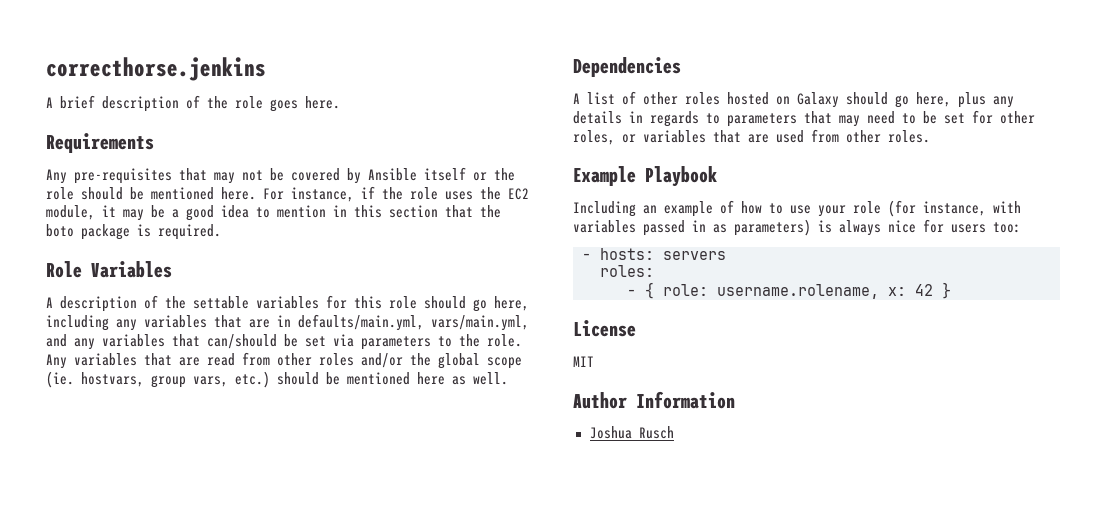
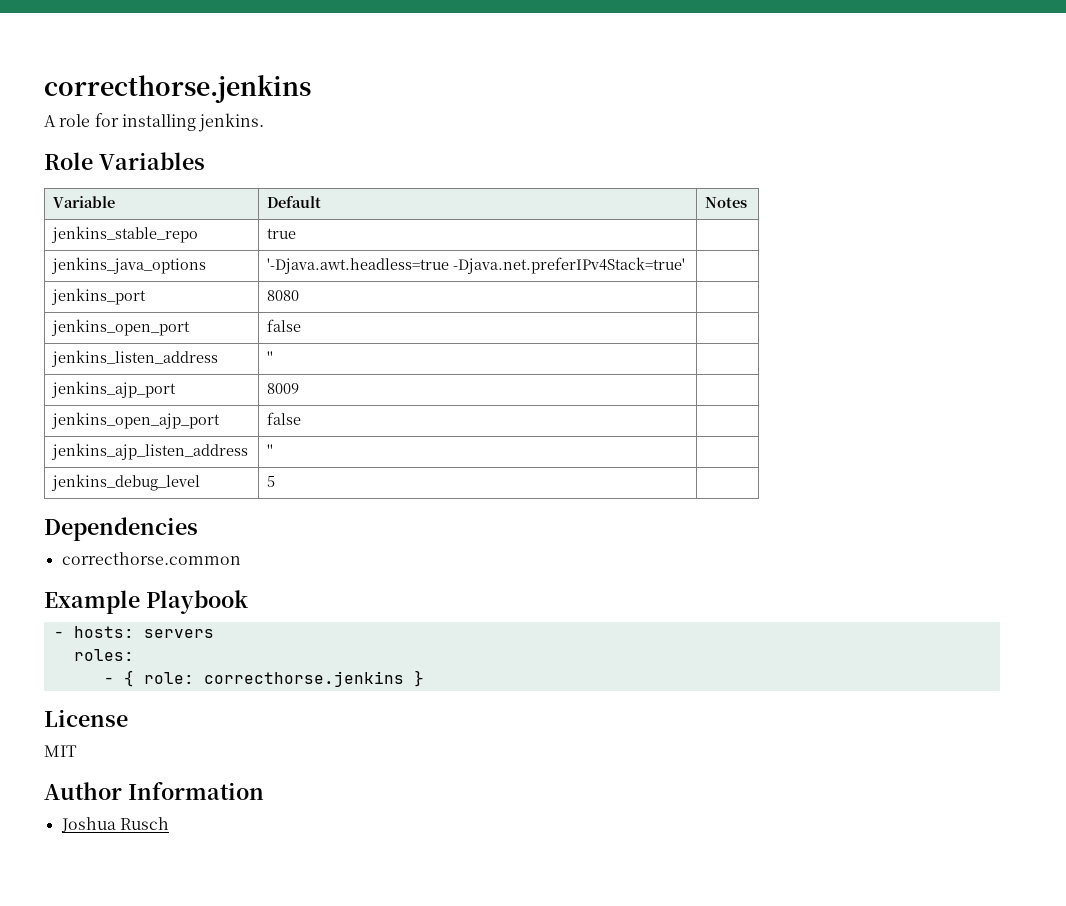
[60,95,340,112] [46,133,154,153] [46,167,515,184] [46,186,529,202] [46,205,501,221] [46,224,221,240] [46,261,172,278] [46,295,529,312] [46,314,529,331] [46,334,522,350] [46,352,522,369] [46,371,508,388] [573,57,681,77] [573,91,1014,108] [573,110,1035,127] [573,129,930,145] [573,166,717,187] [573,200,1021,217] [573,219,1021,236] brief description of the role goes here. // Requirements // Any pre-requisites that may not be covered by Ansible itself or the role should be mentioned here. For instance, if the role uses the EC2 module, it may be a good idea to mention in this section that the boto package is required. // Role Variables // A description of the settable variables for this role should go here, including any variables that are in defaults/main.yml, vars/main.yml, and any variables that can/should be set via parameters to the role. Any variables that are read from other roles and/or the global scope (ie. hostvars, group vars, etc.) should be mentioned here as well. // Dependencies // A list of other roles hosted on Galaxy should go here, plus any details in regards to parameters that may need to be set for other roles, or variables that are used from other roles. // Example Playbook // Including an example of how to use your role (for instance, with variables passed in as parameters) is always nice for users too: -> [59,113,265,132] [44,152,205,170] [53,196,116,208] [267,196,322,208] [705,197,748,208] [51,226,199,243] [267,228,297,239] [51,257,207,274] [267,257,686,274] [51,288,147,305] [267,290,300,301] [51,319,191,336] [267,319,302,332] [51,350,219,367] [267,351,274,363] [51,381,177,398] [267,383,300,394] [51,412,221,429] [267,412,302,425] [51,443,249,460] [267,444,274,456] [51,474,201,491] [267,476,276,487] [44,517,198,541] [61,552,241,565] [44,590,248,614] role for installing jenkins. // Role Variables // Variable | Default | Notes // jenkins_stable_repo | true | // jenkins_java_options | '-Djava.awt.headless=true -Djava.net.preferIPv4Stack=true' | // jenkins_port | 8080 | // jenkins_open_port | false | // jenkins_listen_address | '' | // jenkins_ajp_port | 8009 | // jenkins_open_ajp_port | false | // jenkins_ajp_listen_address | '' | // jenkins_debug_level | 5 | // Dependencies // correcthorse.common // Example Playbook
[717,284,933,299] username.rolename, x: 42 -> [203,671,404,687] correcthorse.jenkins

